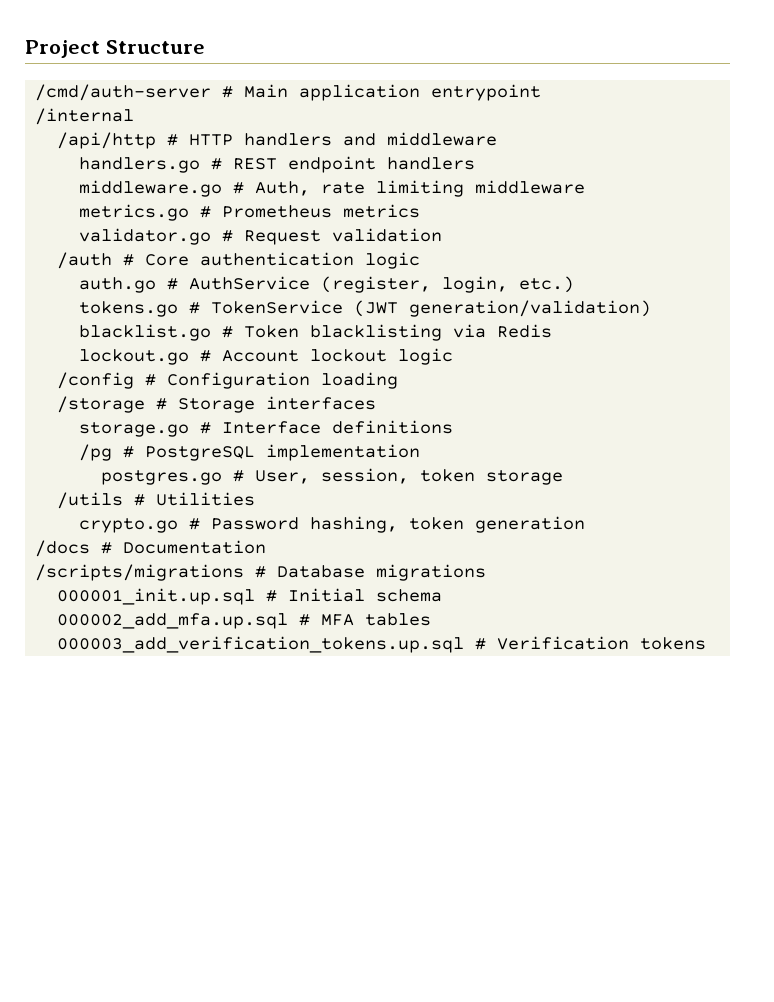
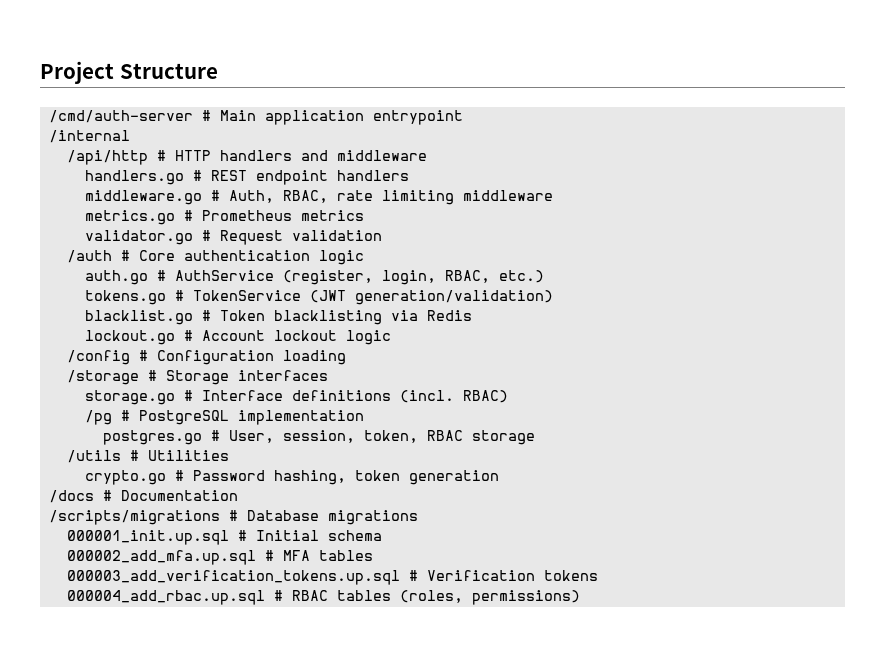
(310, 188) none -> [283,190,329,203] RBAC,
(508, 284) none -> [445,270,491,283] RBAC,
(453, 427) none -> [400,390,509,403] (incl. RBAC)
[419,469,475,482] token -> [364,430,464,443] token, RBAC
(706, 643) none -> [67,590,581,605] // 000004_add_rbac.up.sql # RBAC tables (roles, permissions)

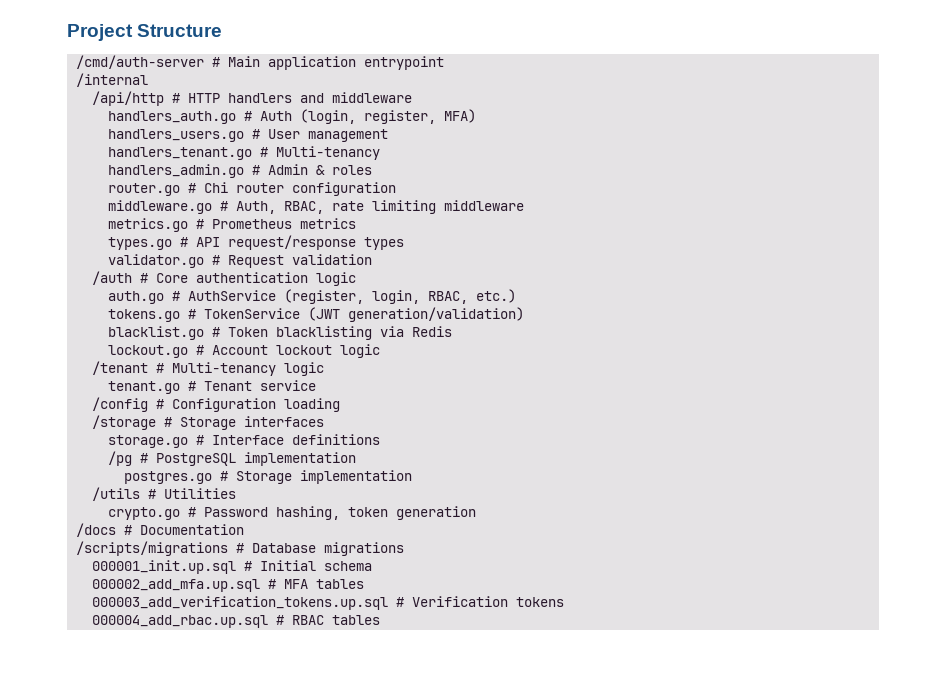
[85,170,410,185] handlers.go # REST endpoint handlers -> [108,109,476,124] [108,129,388,142] [108,146,380,160] [108,164,372,178] [108,182,396,196] handlers_auth.go # Auth (login, register, MFA) // handlers_users.go # User management // handlers_tenant.go # Multi-tenancy // handlers_admin.go # Admin & roles // router.go # Chi router configuration
(365, 215) none -> [108,235,404,250] // types.go # API request/response types
(392, 337) none -> [92,361,324,376] [108,380,316,394] // /tenant # Multi-tenancy logic // tenant.go # Tenant service
[400,390,509,403] (incl. RBAC) -> (380, 439) none
[229,430,536,445] User, session, token, RBAC storage -> [236,470,412,484] Storage implementation
[400,590,581,605] (roles, permissions) -> (380, 620) none

